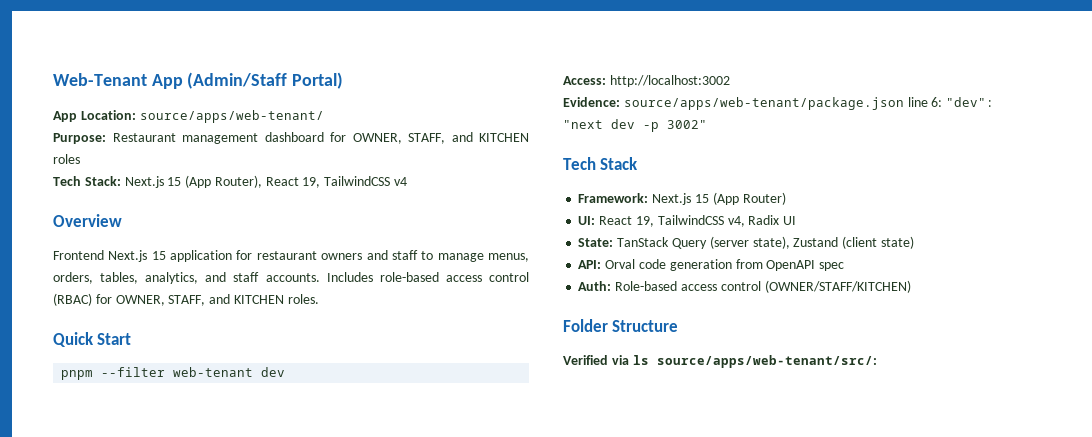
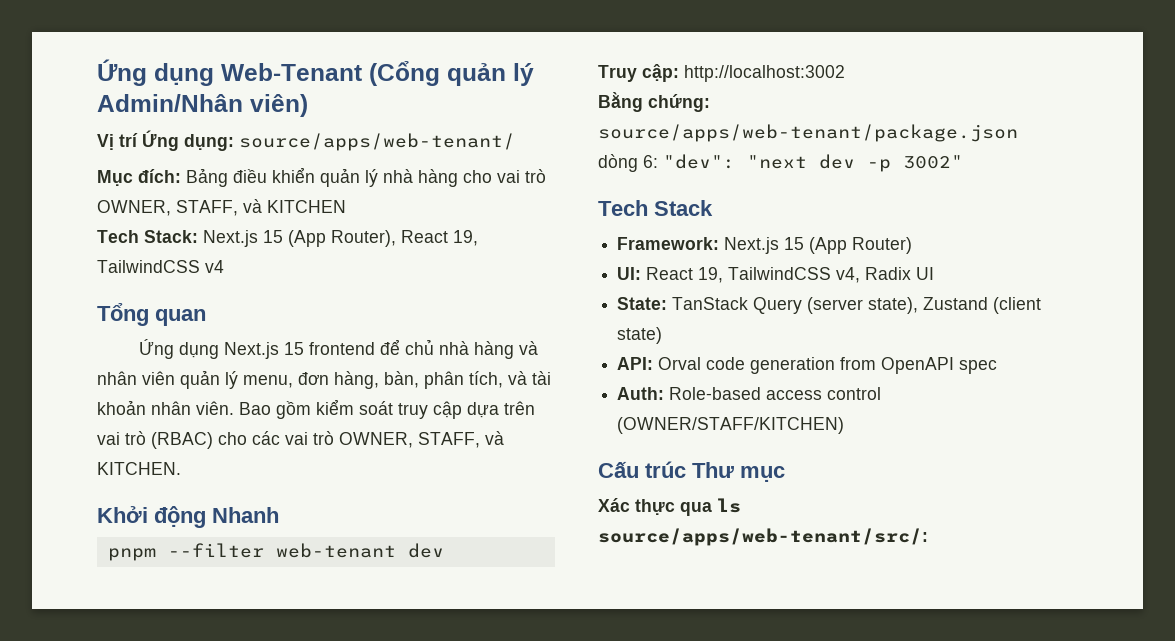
[53,72,344,89] [53,110,324,123] [53,132,529,144] [53,154,80,164] Web-Tenant App (Admin/Staff Portal) // App Location: source/apps/web-tenant/ // Purpose: Restaurant management dashboard for OWNER, STAFF, and KITCHEN roles -> [97,59,534,86] [97,94,308,117] [97,130,515,151] [97,167,546,187] [97,199,346,216] Ứng dụng Web-Tenant (Cổng quản lý Admin/Nhân viên) // Vị trí Ứng dụng: source/apps/web-tenant/ // Mục đích: Bảng điều khiển quản lý nhà hàng cho vai trò OWNER, STAFF, và KITCHEN
[53,214,122,227] [53,250,529,262] [53,272,529,284] [53,293,319,306] [53,332,132,347] Overview // Frontend Next.js 15 application for restaurant owners and staff to manage menus, orders, tables, analytics, and staff accounts. Includes role-based access control (RBAC) for OWNER, STAFF, and KITCHEN roles. // Quick Start -> [97,303,206,326] [139,339,539,359] [97,370,551,389] [97,399,535,419] [97,431,504,449] [97,462,181,475] [97,506,279,528] Tổng quan // Ứng dụng Next.js 15 frontend để chủ nhà hàng và nhân viên quản lý menu, đơn hàng, bàn, phân tích, và tài khoản nhân viên. Bao gồm kiểm soát truy cập dựa trên vai trò (RBAC) cho các vai trò OWNER, STAFF, và KITCHEN. // Khởi động Nhanh
[563,76,606,85] Access: -> [598,64,679,82] Truy cập:
[563,97,928,110] Evidence: source/apps/web-tenant/package.json line -> [598,92,710,112] [598,124,1018,142] [598,154,638,172] Bằng chứng: source/apps/web-tenant/package.json dòng
[563,319,679,332] [563,355,629,365] Folder Structure // Verified via -> [598,461,785,482] [598,498,712,516] Cấu trúc Thư mục // Xác thực qua

